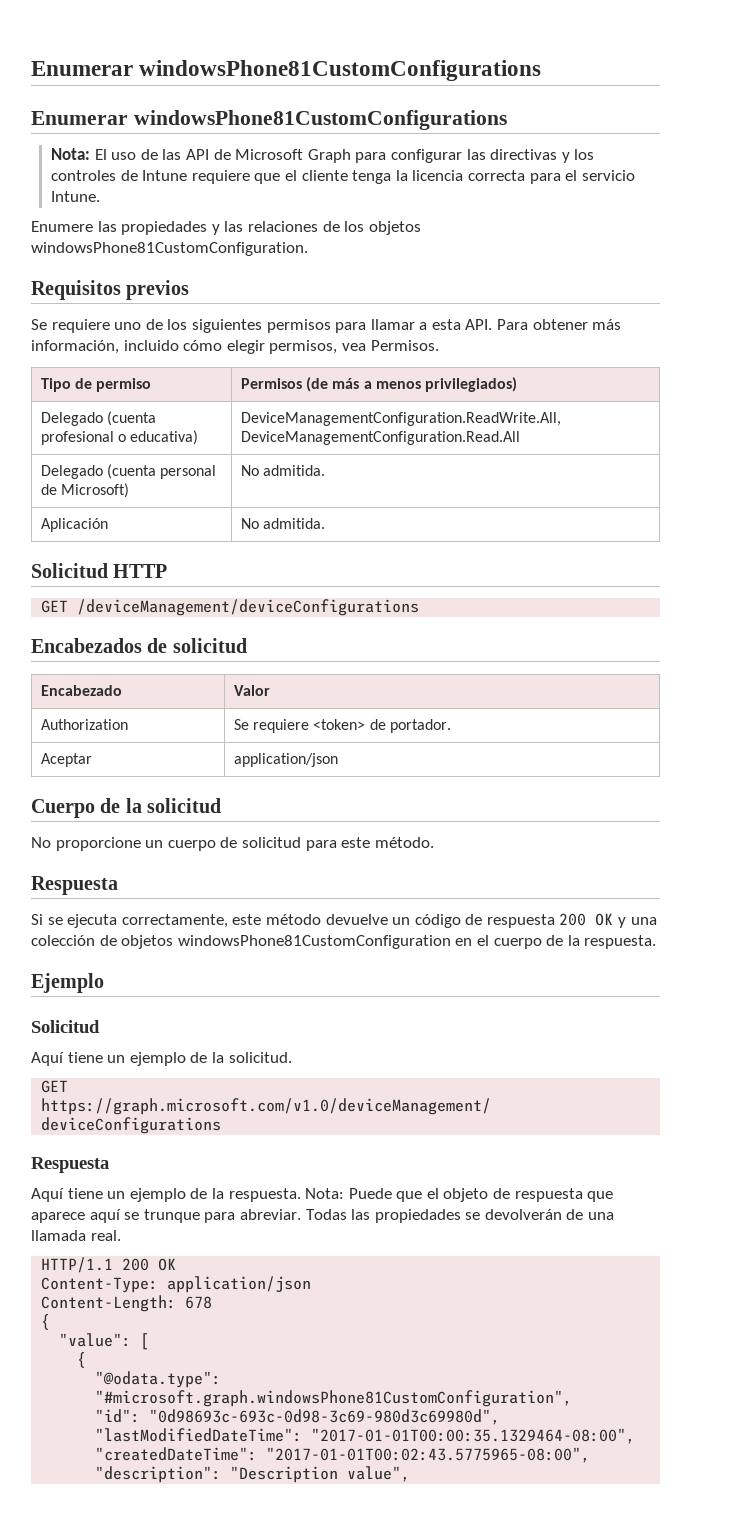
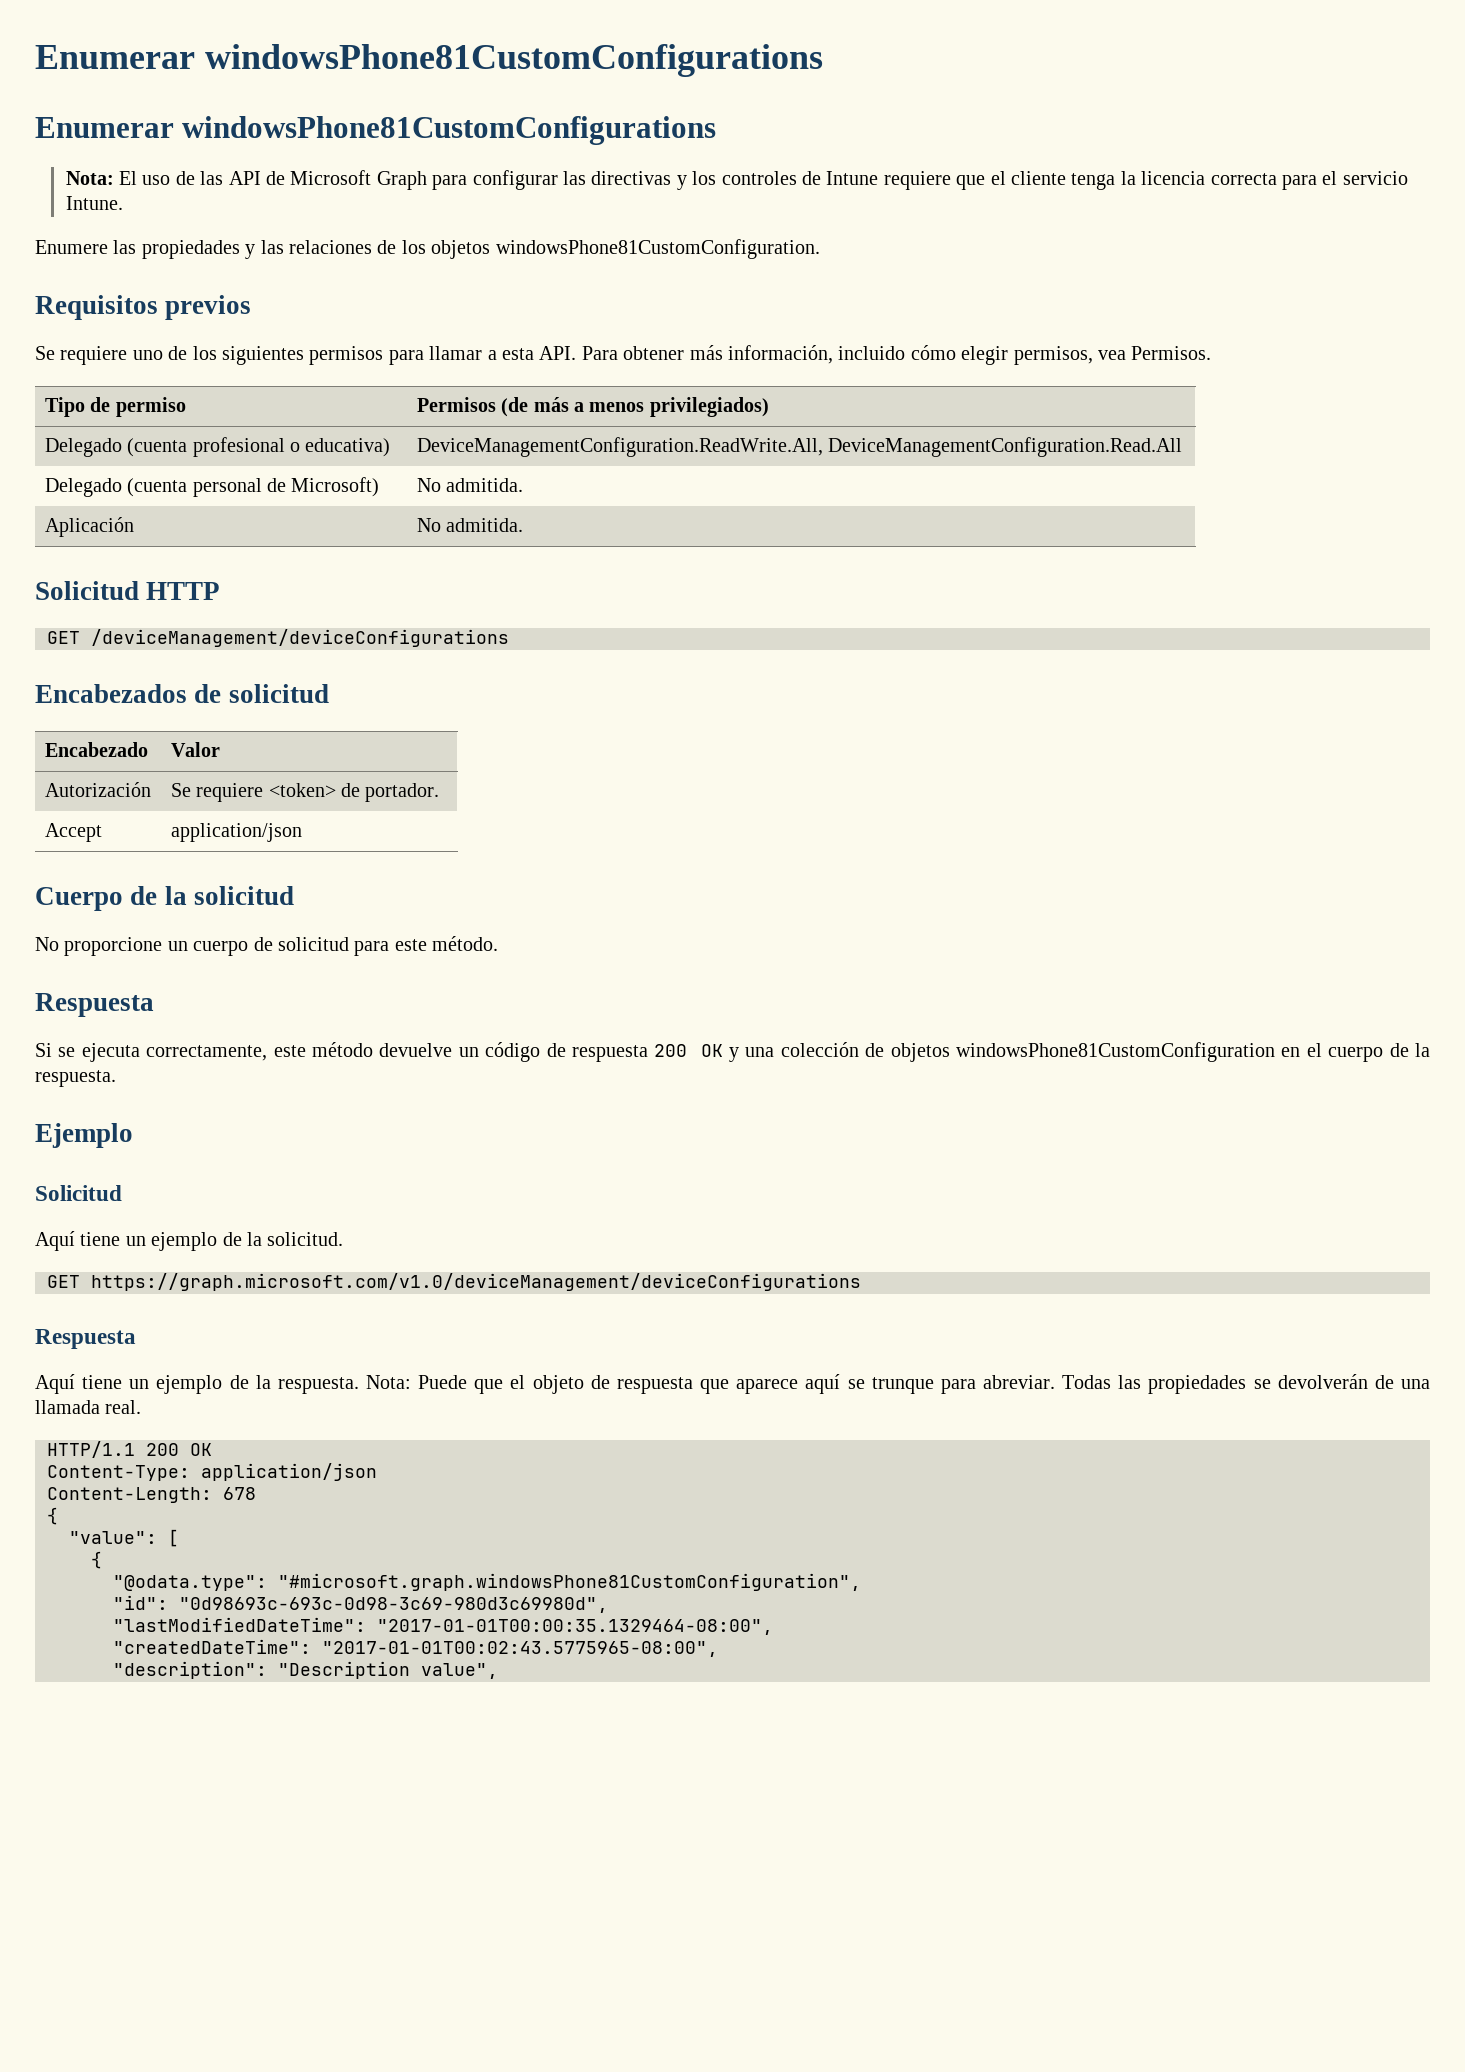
[41,719,129,730] Authorization -> [44,782,151,797] Autorización
[41,753,93,767] Aceptar -> [44,823,102,842] Accept

